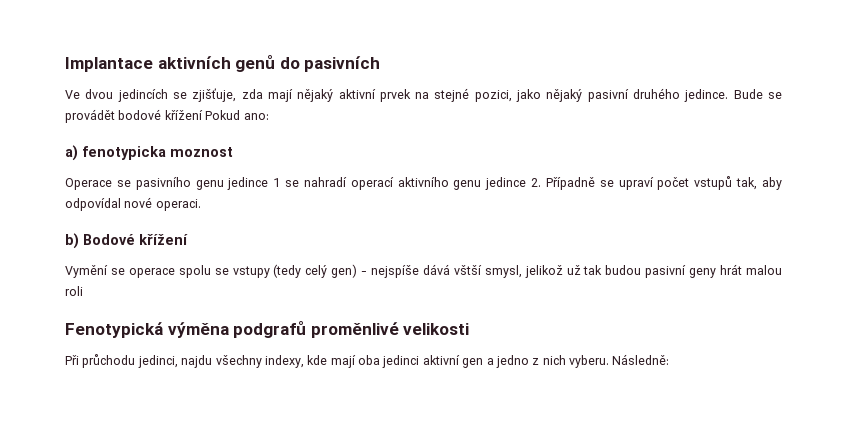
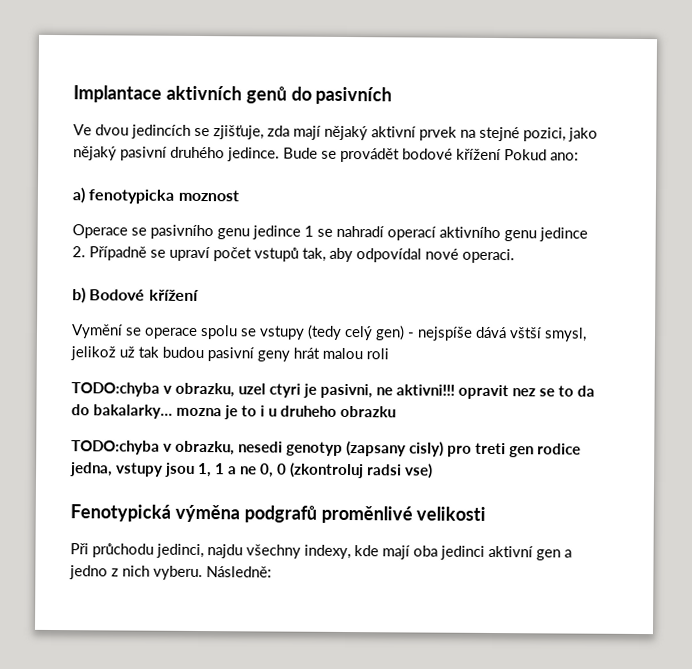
(83, 291) none -> [71,382,595,400] [71,404,396,420] [71,440,581,458] [70,462,433,479] // TODO:chyba v obrazku, uzel ctyri je pasivni, ne aktivni!!! opravit nez se to da do bakalarky... mozna je to i u druheho obrazku // TODO:chyba v obrazku, nesedi genotyp (zapsany cisly) pro treti gen rodice jedna, vstupy jsou 1, 1 a ne 0, 0 (zkontroluj radsi vse)

